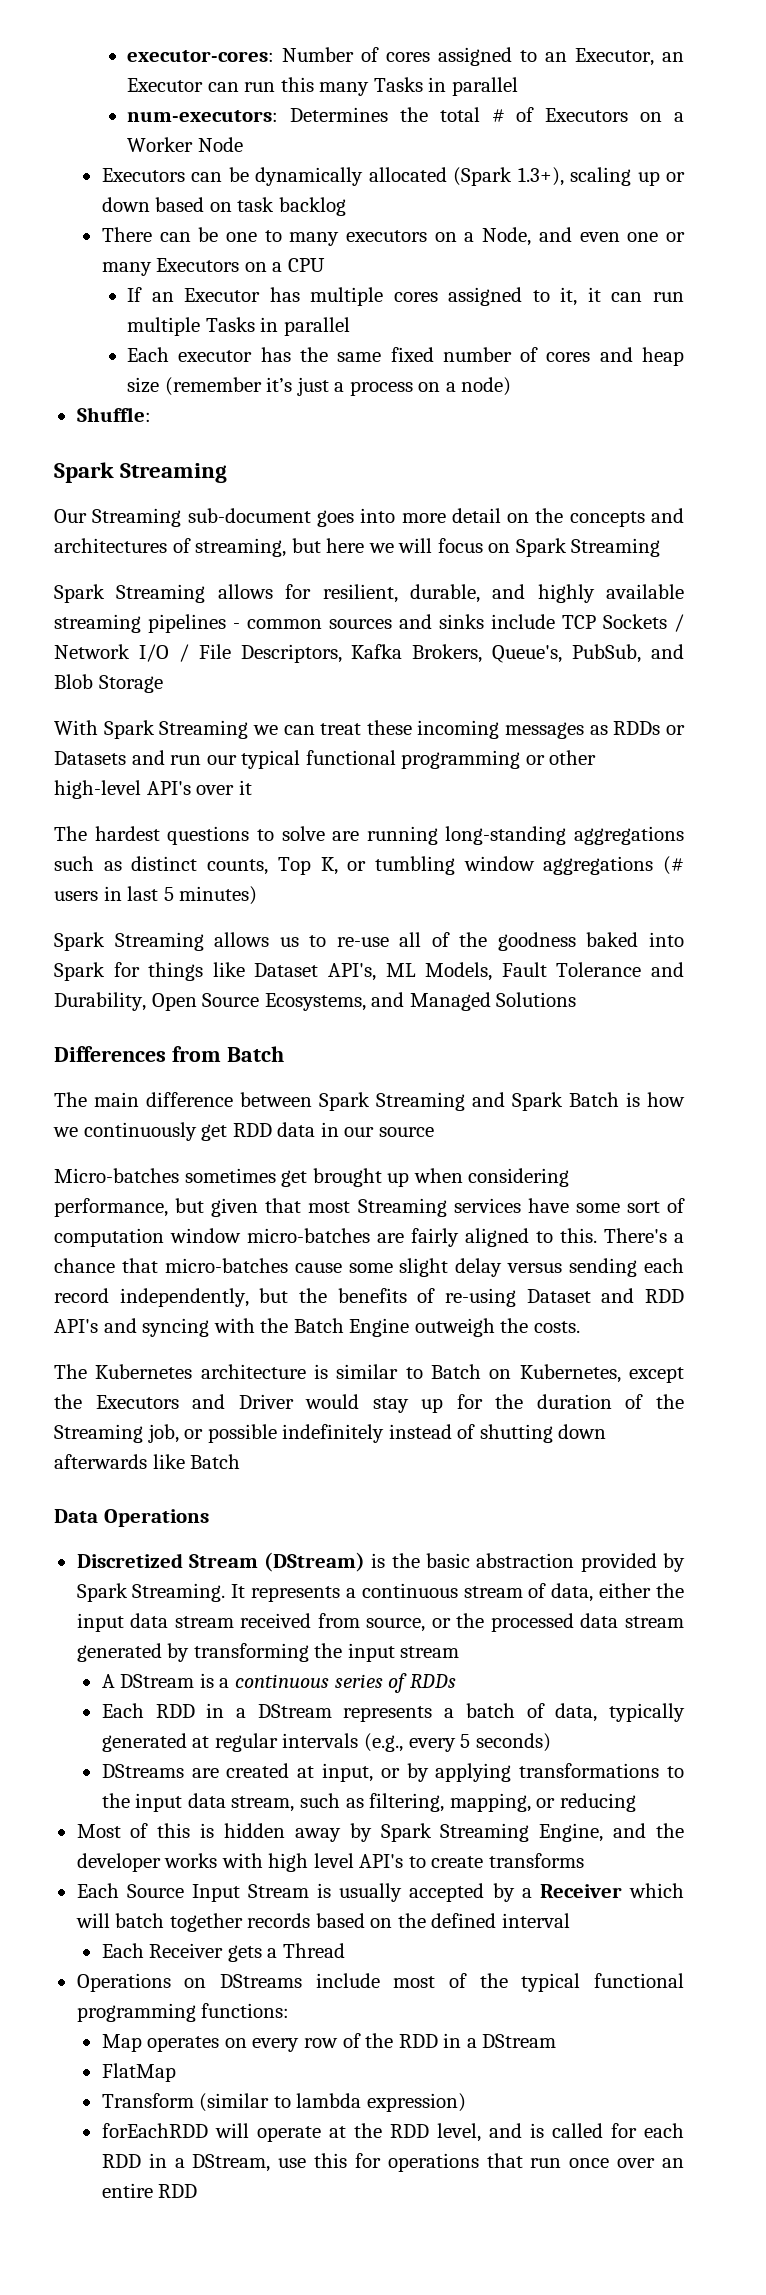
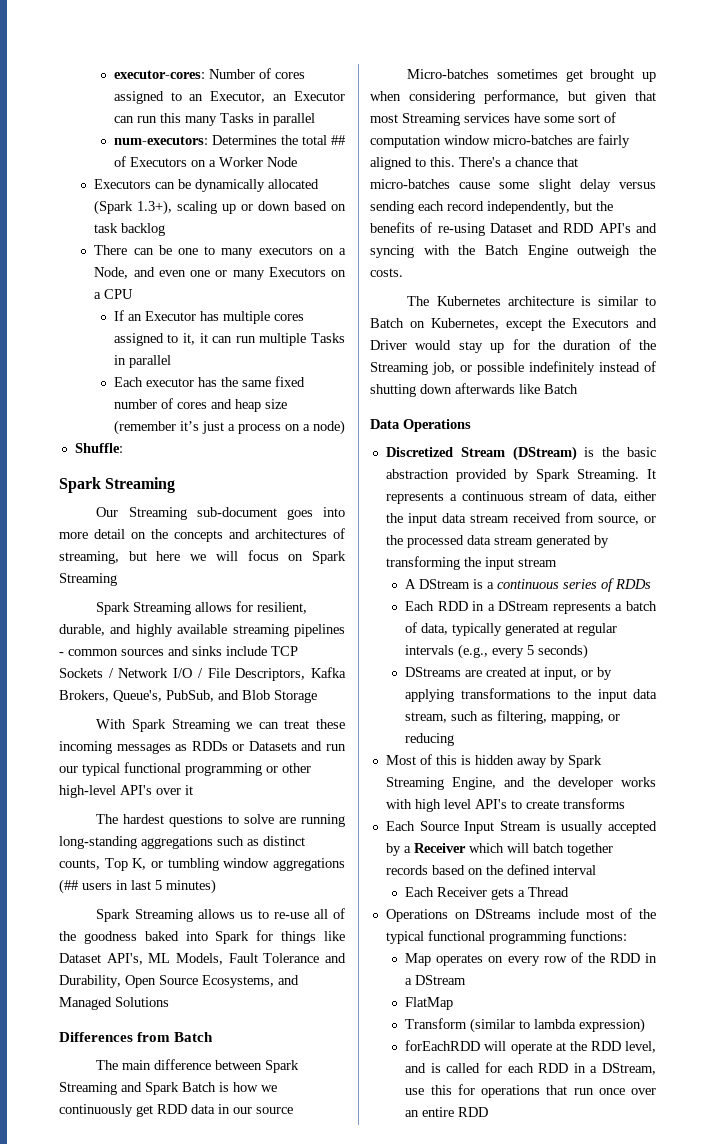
[491,109,505,122] # -> [331,135,345,145] ##
[663,856,684,875] (# -> [59,879,78,894] (##

